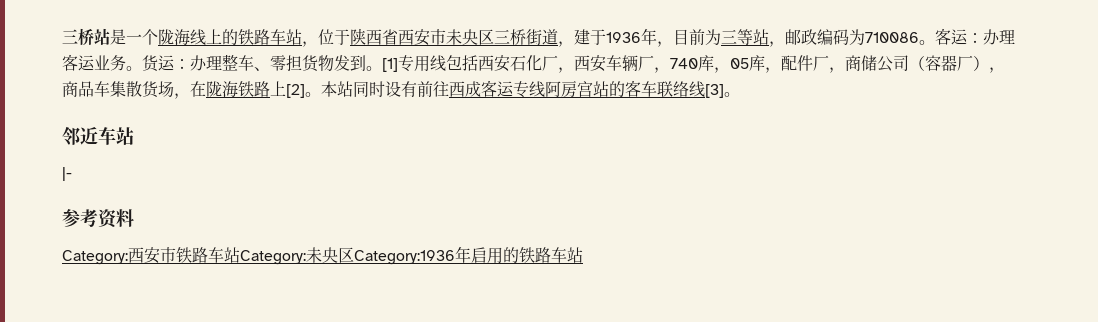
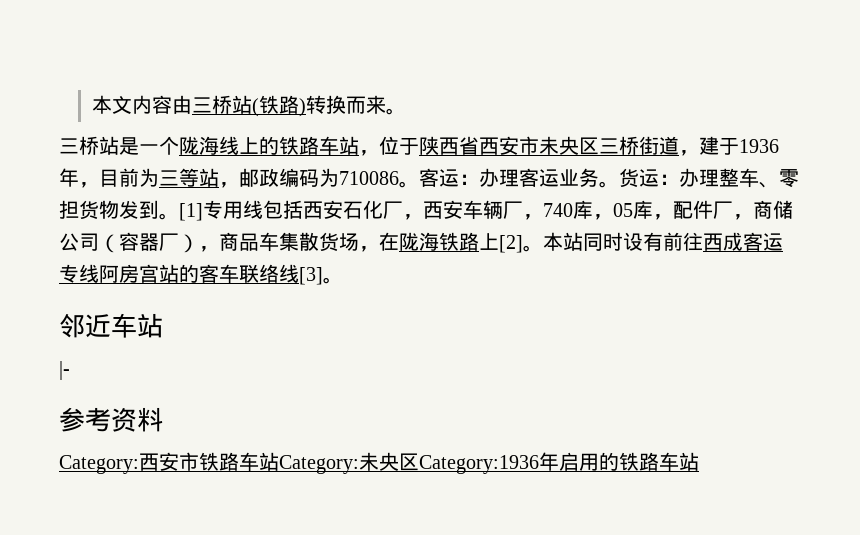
(62, 36) none -> [91,95,406,117] 本文内容由三桥站(铁路)转换而来。 //

